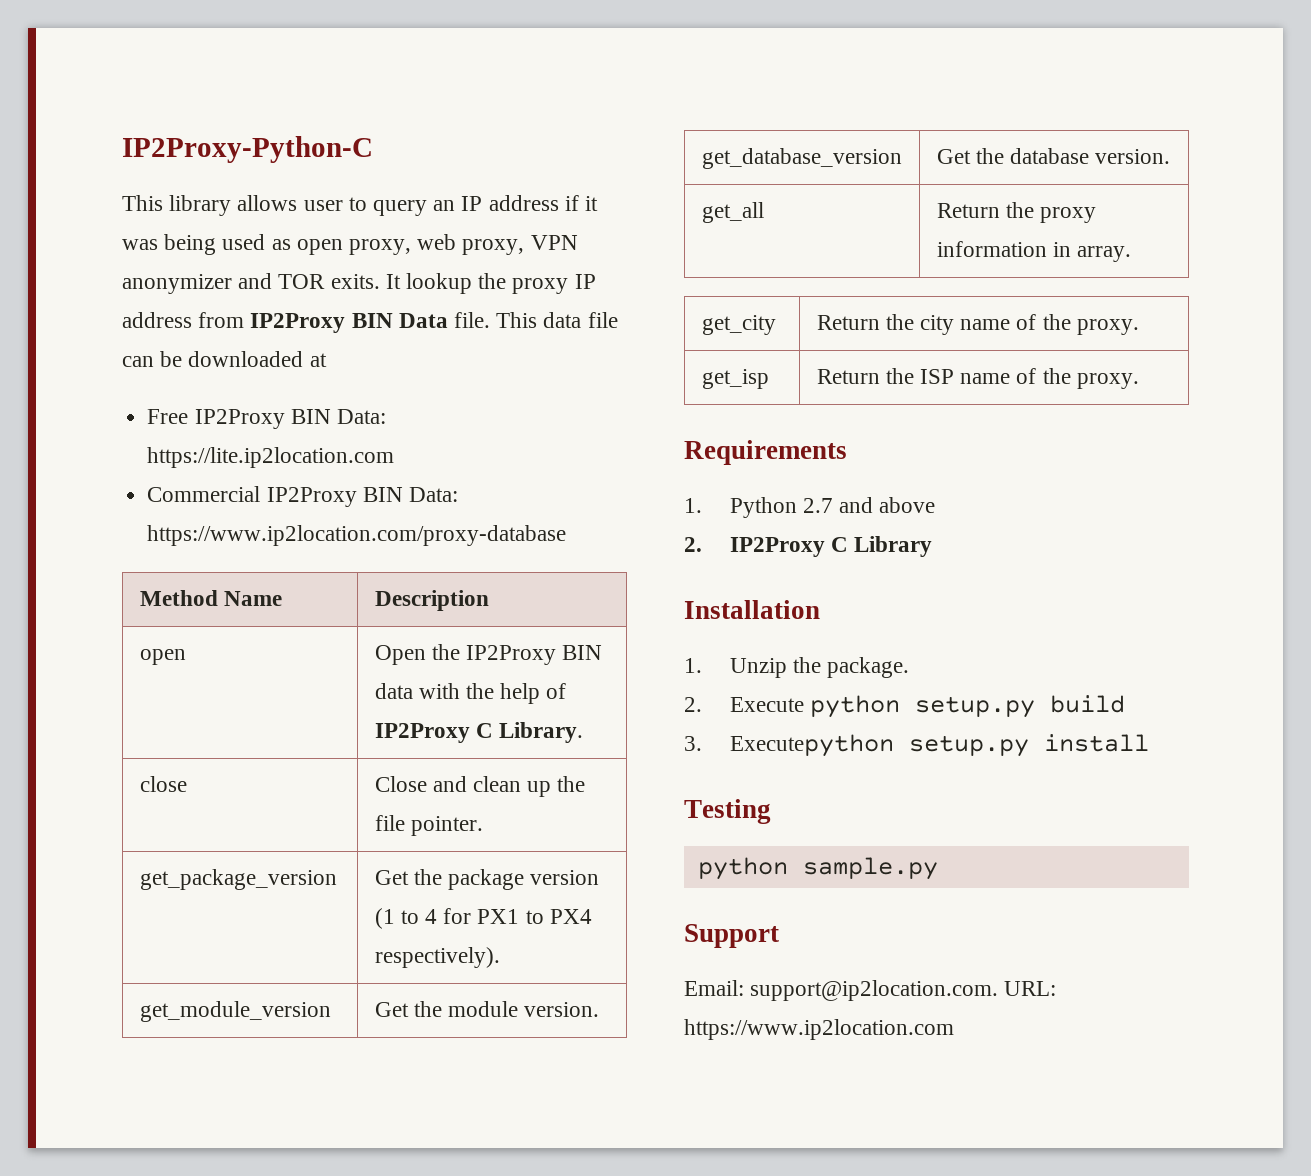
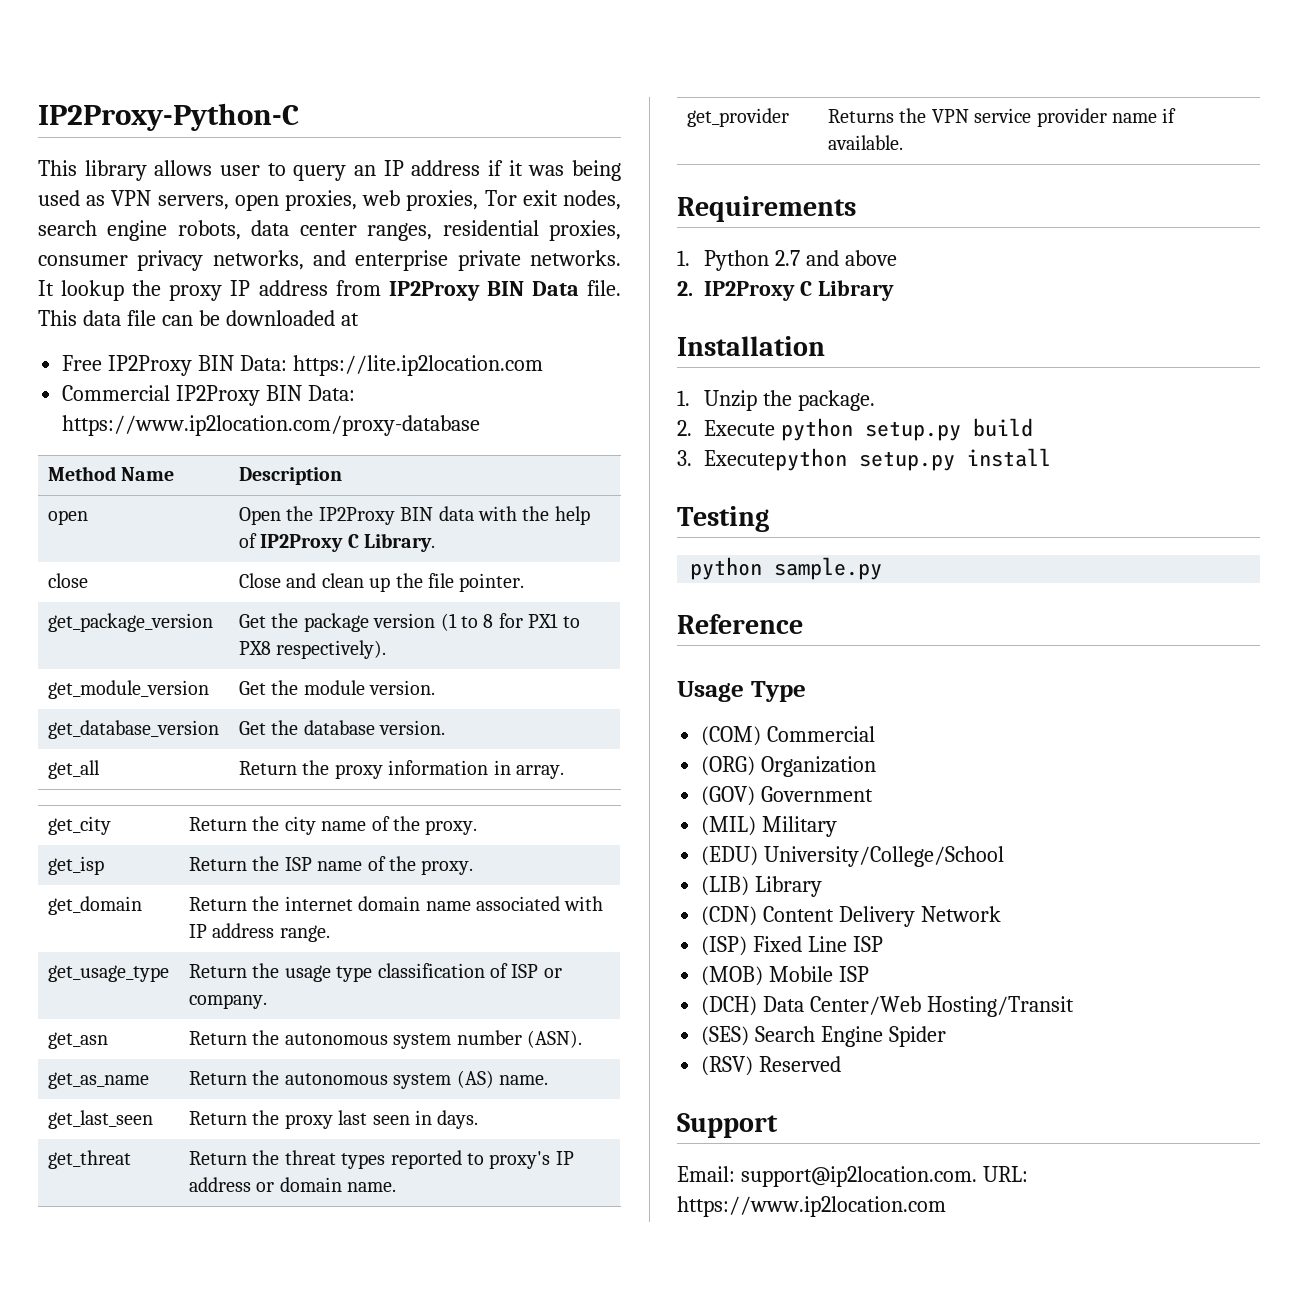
[296,234,578,255] [122,273,380,294] open proxy, web proxy, VPN anonymizer and TOR exits. -> [111,190,621,211] [38,220,622,241] [38,250,621,271] VPN servers, open proxies, web proxies, Tor exit nodes, search engine robots, data center ranges, residential proxies, consumer privacy networks, and enterprise private networks.
[424,909,437,924] 4 -> [483,614,494,628] 8
[549,909,592,924] PX4 -> [238,641,271,655] PX8
(1139, 381) none -> [47,896,142,915] [188,896,604,911] [188,923,330,942] [47,965,169,982] [188,963,562,982] [188,994,267,1009] [47,1032,108,1049] [188,1030,582,1049] [47,1072,149,1089] [188,1070,548,1089] [47,1110,153,1129] [188,1110,479,1129] [47,1150,131,1169] [188,1150,574,1169] [188,1177,397,1192] [686,108,789,127] [827,108,1177,127] [827,135,903,150] // get_domain | Return the internet domain name associated with IP address range. // get_usage_type | Return the usage type classification of ISP or company. // get_asn | Return the autonomous system number (ASN). // get_as_name | Return the autonomous system (AS) name. // get_last_seen | Return the proxy last seen in days. // get_threat | Return the threat types reported to proxy's IP address or domain name. // get_provider | Returns the VPN service provider name if available.
(938, 868) none -> [677,614,803,634] [677,681,806,702] [701,726,876,746] [701,756,877,777] [701,786,874,806] [701,816,838,837] [701,846,1005,867] [701,876,823,897] [701,906,1002,927] [701,936,884,956] [701,966,870,986] [701,996,1075,1017] [701,1026,947,1047] [701,1056,842,1076] // Reference // Usage Type // (COM) Commercial // (ORG) Organization // (GOV) Government // (MIL) Military // (EDU) University/College/School // (LIB) Library // (CDN) Content Delivery Network // (ISP) Fixed Line ISP // (MOB) Mobile ISP // (DCH) Data Center/Web Hosting/Transit // (SES) Search Engine Spider // (RSV) Reserved

